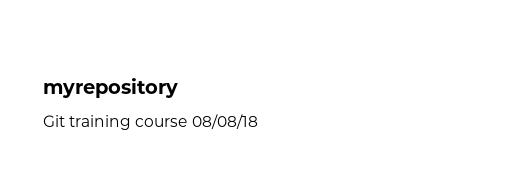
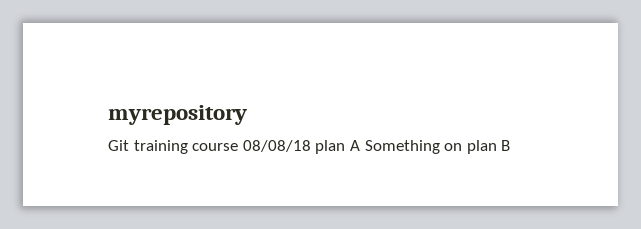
(258, 121) none -> [315,140,511,154] plan A Something on plan B

